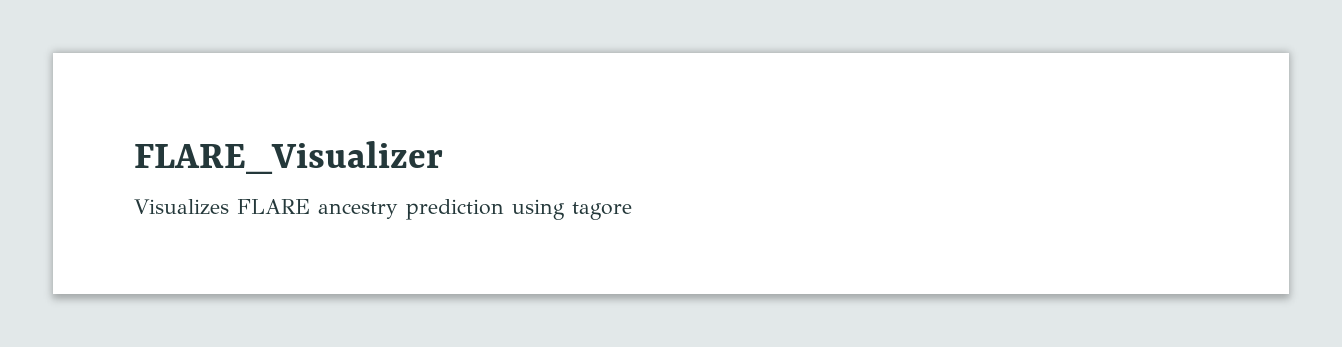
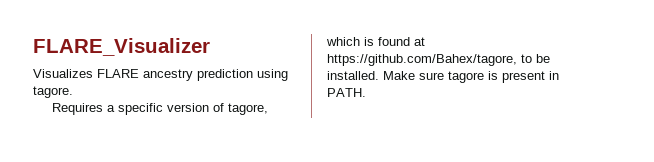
[571,202,632,220] tagore -> [33,86,73,98] [52,103,269,115] [326,37,425,46] [327,54,550,66] [327,71,559,83] [327,88,366,97] tagore. // Requires a specific version of tagore, which is found at https://github.com/Bahex/tagore, to be installed. Make sure tagore is present in PATH.

